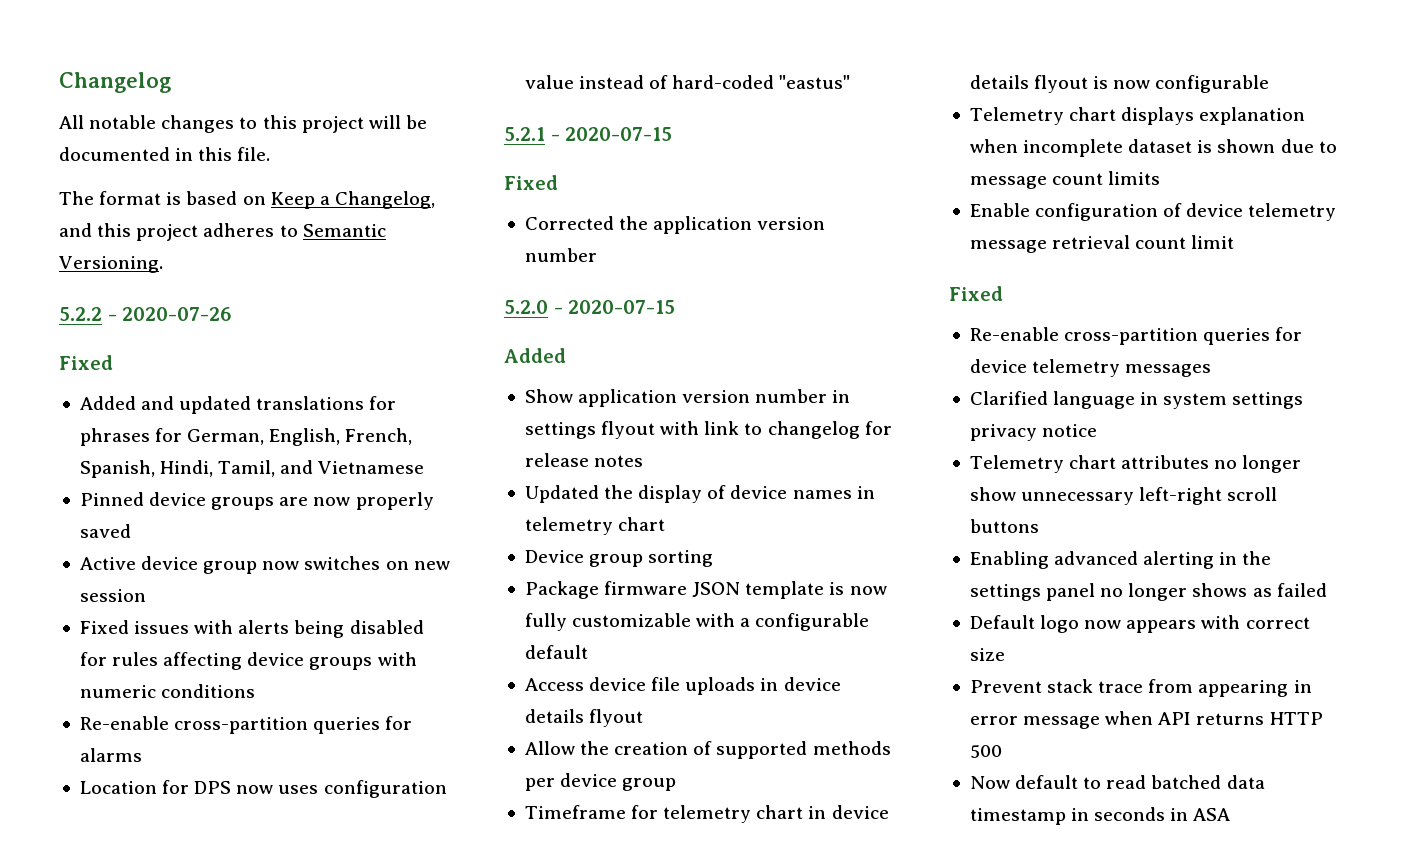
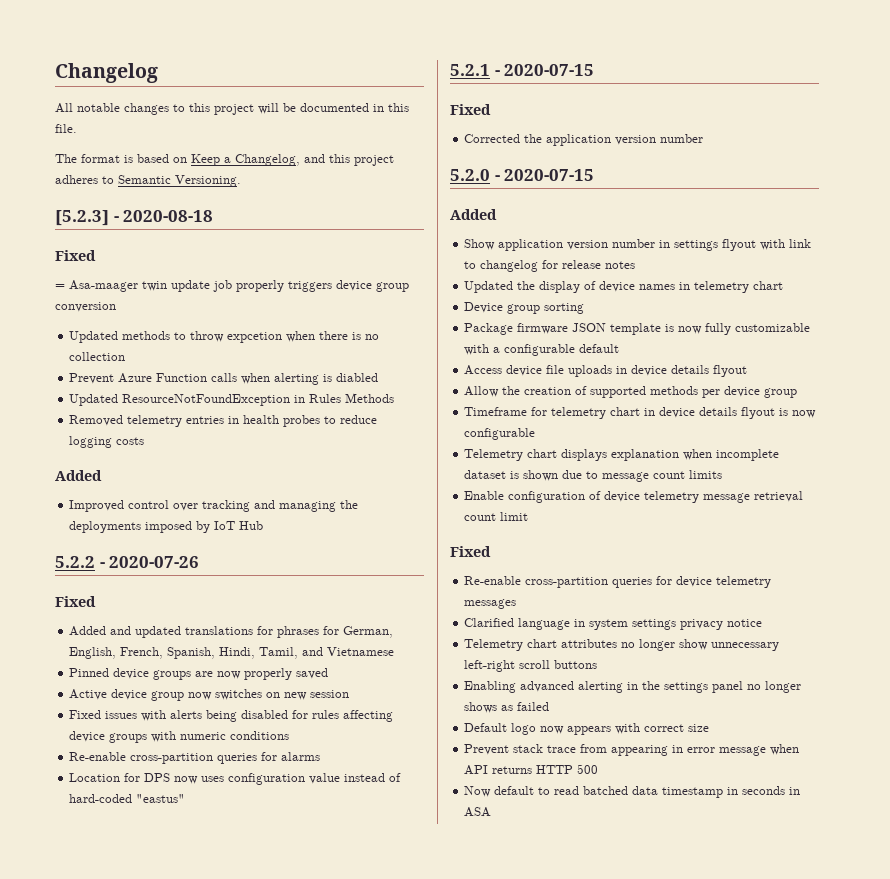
(163, 264) none -> [55,210,214,226] [55,250,96,261] [55,280,409,292] [55,302,116,312] [69,331,380,343] [69,352,126,361] [69,373,379,385] [69,393,395,406] [69,415,378,427] [69,436,145,448] [55,470,102,481] [69,500,359,512] [69,521,264,533] // [5.2.3] - 2020-08-18 // Fixed // = Asa-maager twin update job properly triggers device group conversion // Updated methods to throw expcetion when there is no collection // Prevent Azure Function calls when alerting is diabled // Updated ResourceNotFoundException in Rules Methods // Removed telemetry entries in health probes to reduce logging costs // Added // Improved control over tracking and managing the deployments imposed by IoT Hub

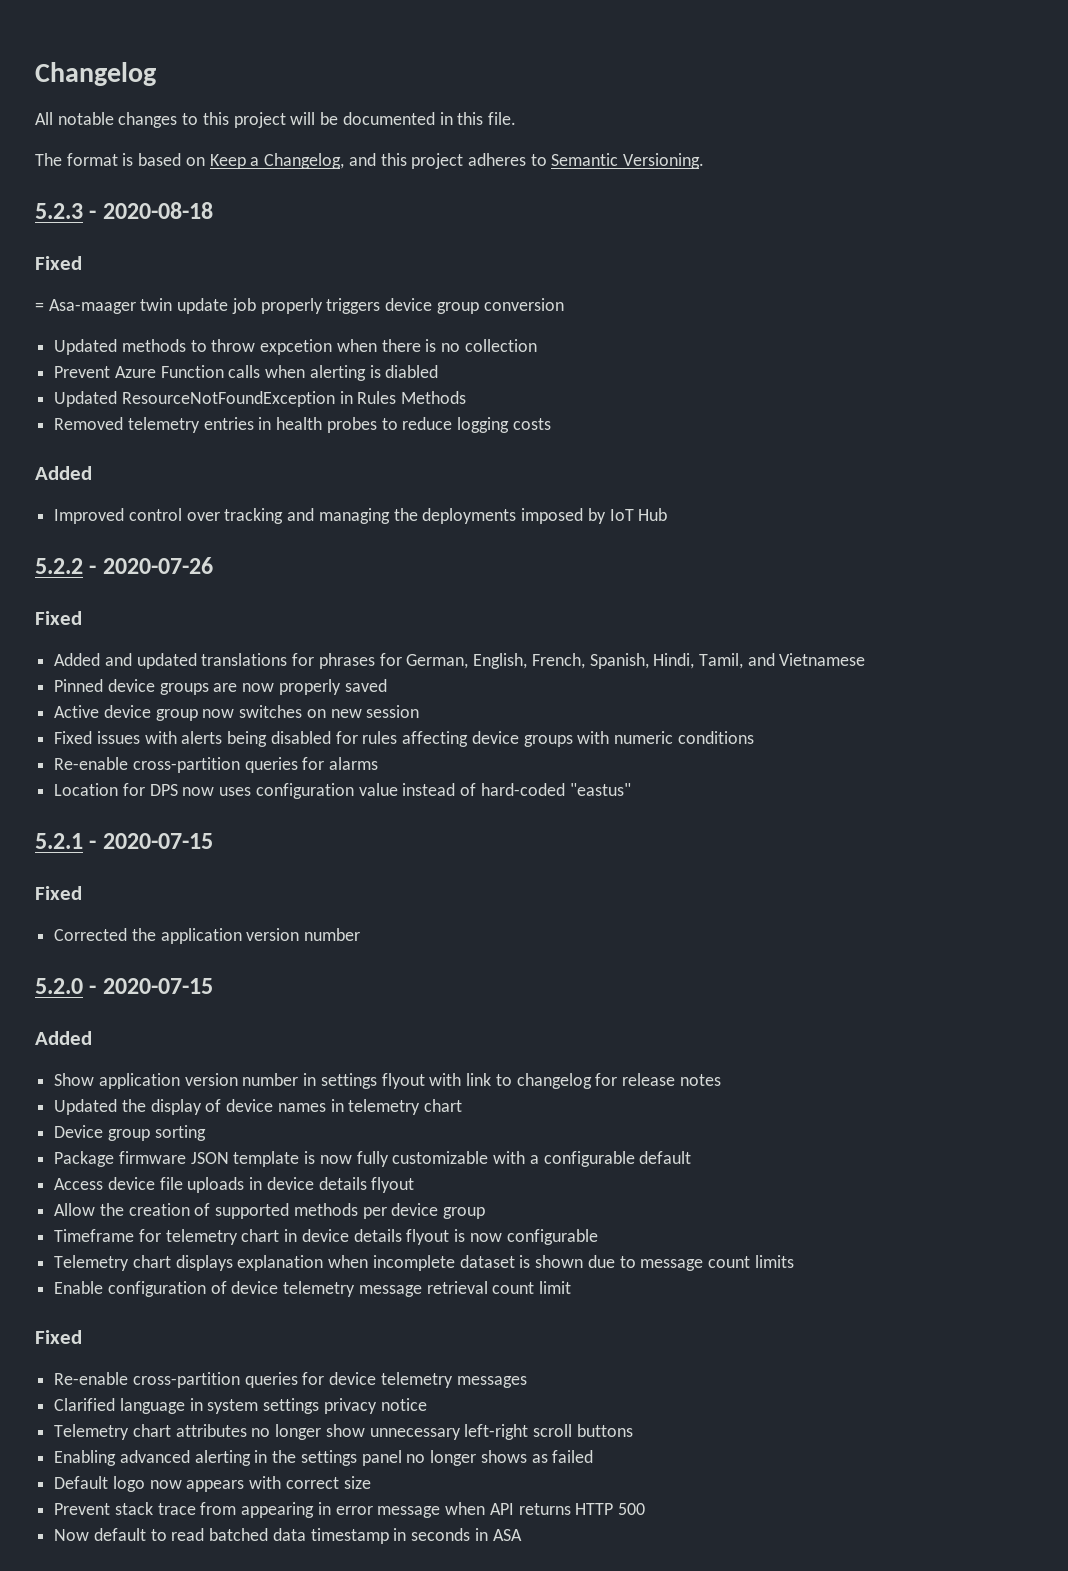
[55,210,109,226] [5.2.3] -> [35,203,83,219] 5.2.3

